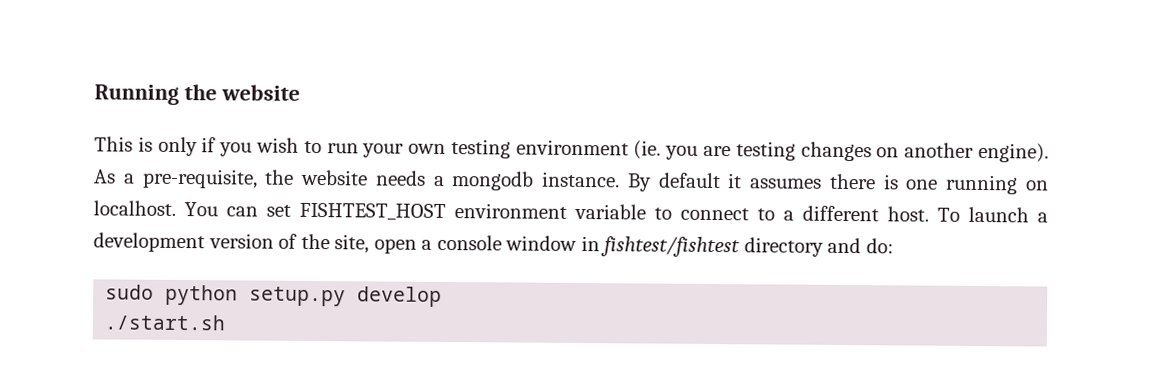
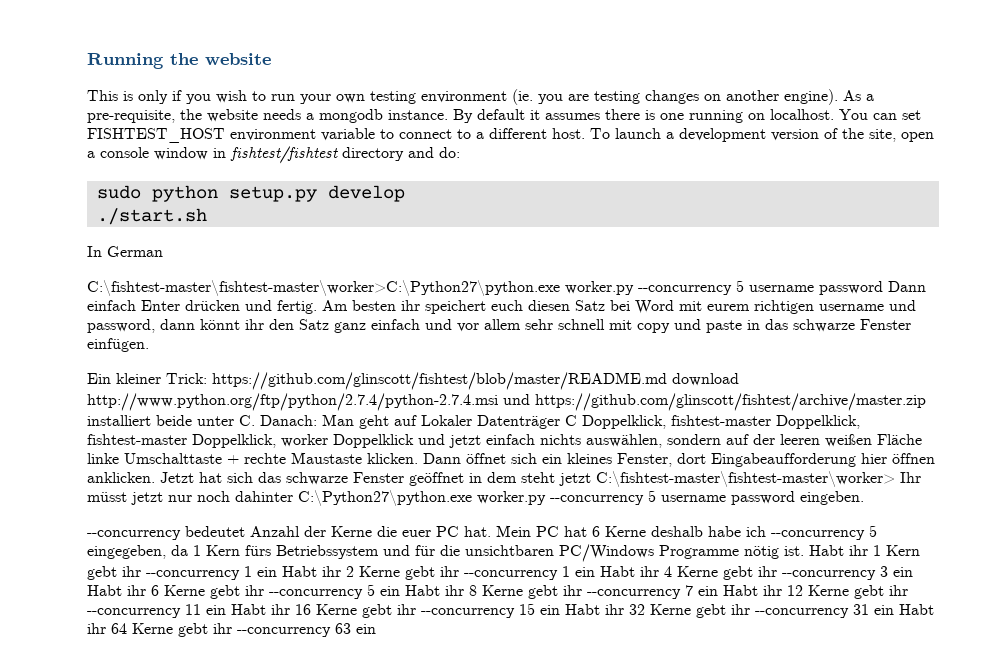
(227, 322) none -> [87,246,163,257] [87,280,926,296] [87,300,916,314] [87,319,911,333] [87,338,149,352] [87,372,739,390] [87,393,926,411] [87,414,860,429] [87,434,922,448] [87,452,935,467] [87,471,921,487] [87,490,864,506] [87,525,877,540] [87,544,920,562] [87,566,913,580] [87,584,908,599] [87,603,934,618] [87,623,376,637] // In German // C:\fishtest-master\fishtest-master\worker>C:\Python27\python.exe worker.py --concurrency 5 username password Dann einfach Enter drücken und fertig. Am besten ihr speichert euch diesen Satz bei Word mit eurem richtigen username und password, dann könnt ihr den Satz ganz einfach und vor allem sehr schnell mit copy und paste in das schwarze Fenster einfügen. // Ein kleiner Trick: https://github.com/glinscott/fishtest/blob/master/README.md download http://www.python.org/ftp/python/2.7.4/python-2.7.4.msi und https://github.com/glinscott/fishtest/archive/master.zip installiert beide unter C. Danach: Man geht auf Lokaler Datenträger C Doppelklick, fishtest-master Doppelklick, fishtest-master Doppelklick, worker Doppelklick und jetzt einfach nichts auswählen, sondern auf der leeren weißen Fläche linke Umschalttaste + rechte Maustaste klicken. Dann öffnet sich ein kleines Fenster, dort Eingabeaufforderung hier öffnen anklicken. Jetzt hat sich das schwarze Fenster geöffnet in dem steht jetzt C:\fishtest-master\fishtest-master\worker> Ihr müsst jetzt nur noch dahinter C:\Python27\python.exe worker.py --concurrency 5 username password eingeben. // --concurrency bedeutet Anzahl der Kerne die euer PC hat. Mein PC hat 6 Kerne deshalb habe ich --concurrency 5 eingegeben, da 1 Kern fürs Betriebssystem und für die unsichtbaren PC/Windows Programme nötig ist. Habt ihr 1 Kern gebt ihr --concurrency 1 ein Habt ihr 2 Kerne gebt ihr --concurrency 1 ein Habt ihr 4 Kerne gebt ihr --concurrency 3 ein Habt ihr 6 Kerne gebt ihr --concurrency 5 ein Habt ihr 8 Kerne gebt ihr --concurrency 7 ein Habt ihr 12 Kerne gebt ihr --concurrency 11 ein Habt ihr 16 Kerne gebt ihr --concurrency 15 ein Habt ihr 32 Kerne gebt ihr --concurrency 31 ein Habt ihr 64 Kerne gebt ihr --concurrency 63 ein

